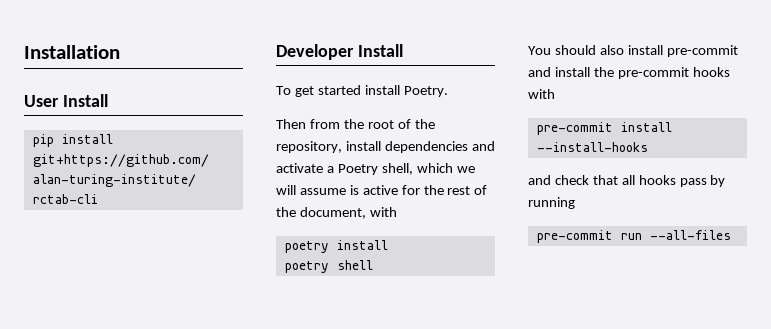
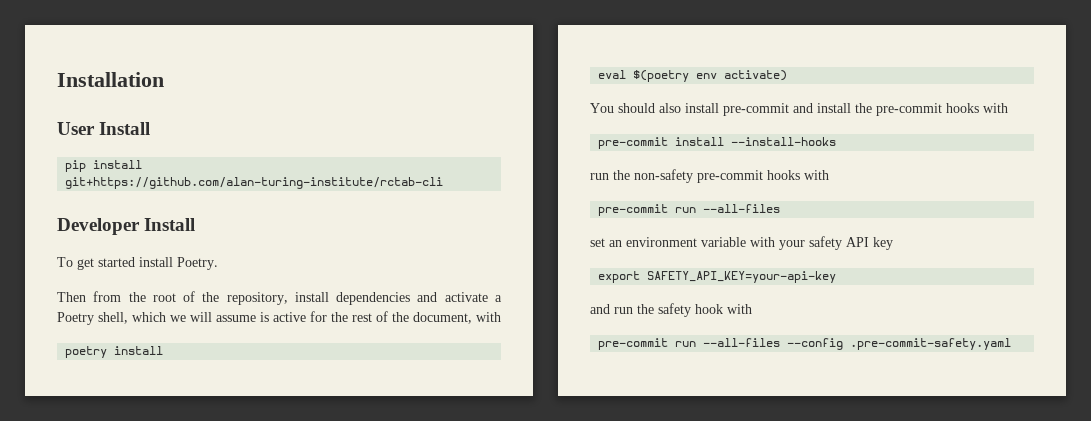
[284,260,373,273] poetry shell -> [598,70,788,82] eval $(poetry env activate)
[528,175,726,187] [528,197,575,209] [536,230,731,243] and check that all hooks pass by running // pre-commit run --all-files -> [590,169,829,183] [598,204,781,216] [590,236,893,250] [598,271,837,283] [590,303,752,317] [598,338,1012,350] run the non-safety pre-commit hooks with // pre-commit run --all-files // set an environment variable with your safety API key // export SAFETY_API_KEY=your-api-key // and run the safety hook with // pre-commit run --all-files --config .pre-commit-safety.yaml

